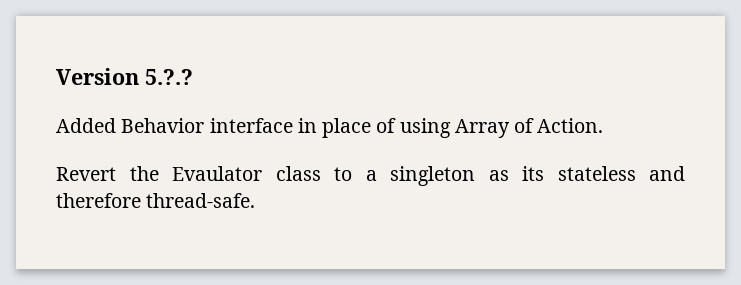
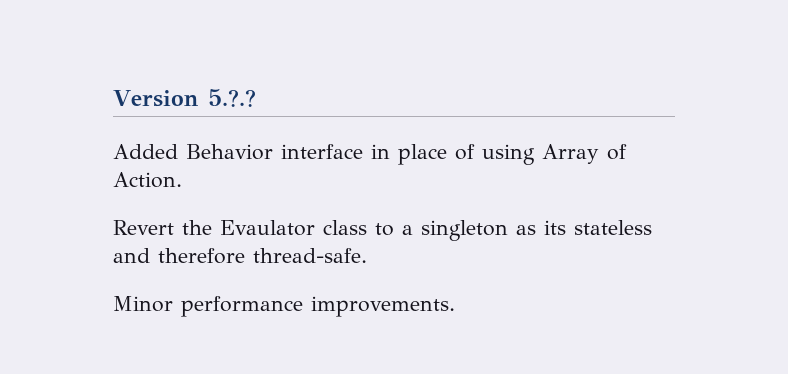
(256, 200) none -> [113,296,455,317] // Minor performance improvements.

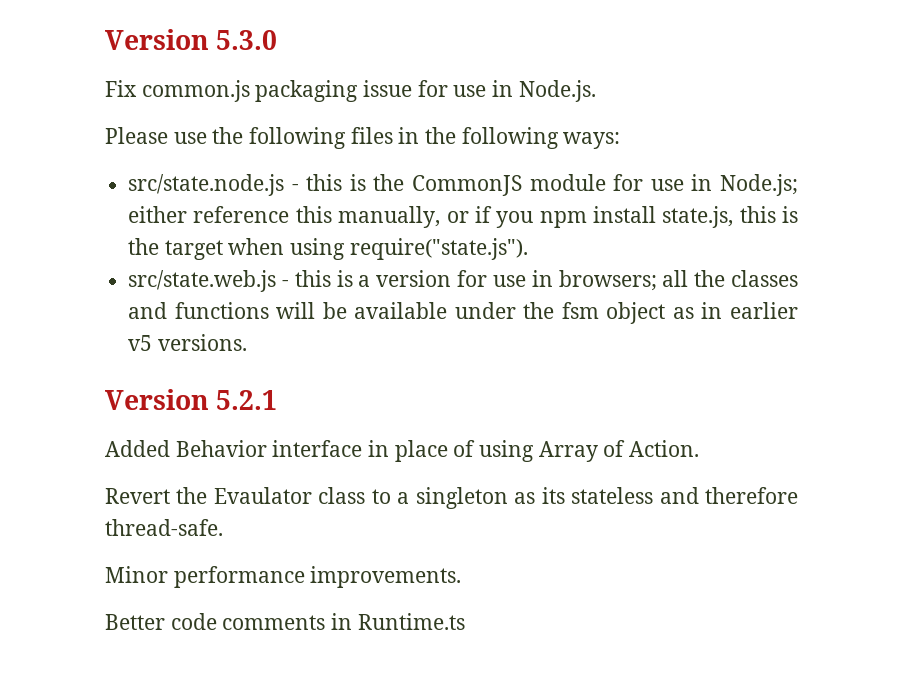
[113,89,256,107] Version 5.?.? -> [105,29,278,50] [105,80,596,102] [105,127,621,149] [128,174,798,196] [128,206,799,228] [128,238,528,260] [128,270,798,292] [128,302,798,324] [128,334,247,351] [105,389,278,410] Version 5.3.0 // Fix common.js packaging issue for use in Node.js. // Please use the following files in the following ways: // src/state.node.js - this is the CommonJS module for use in Node.js; either reference this manually, or if you npm install state.js, this is the target when using require("state.js"). // src/state.web.js - this is a version for use in browsers; all the classes and functions will be available under the fsm object as in earlier v5 versions. // Version 5.2.1
(455, 306) none -> [105,613,465,630] // Better code comments in Runtime.ts

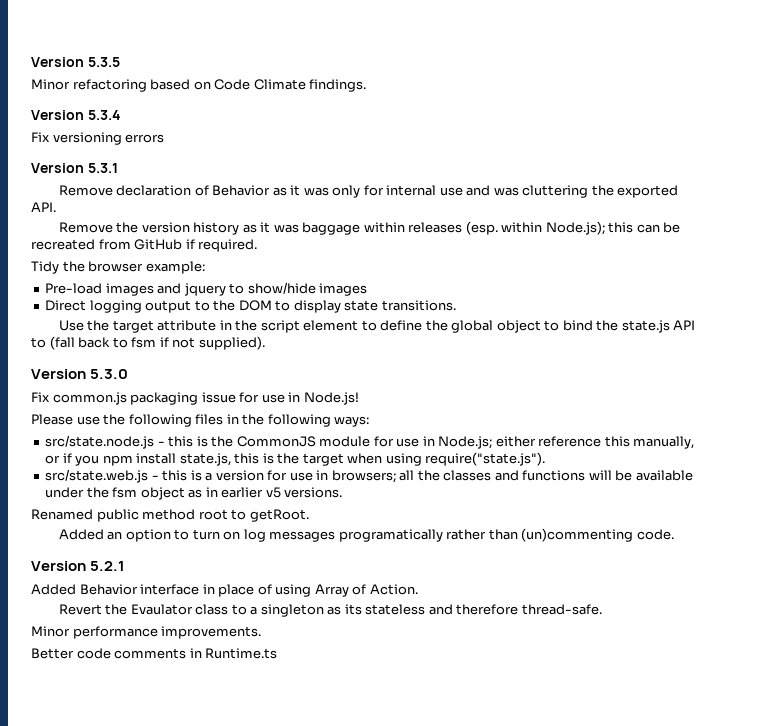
[105,29,209,50] Version -> [31,57,120,67] [31,79,367,92] [31,110,121,120] [31,132,165,145] [31,163,118,173] [58,185,679,198] [31,202,56,212] [58,221,681,235] [31,239,258,252] [31,261,205,274] [45,282,368,296] [45,300,456,313] [58,320,696,333] [31,336,265,350] [31,369,86,379] Version 5.3.5 // Minor refactoring based on Code Climate findings. // Version 5.3.4 // Fix versioning errors // Version 5.3.1 // Remove declaration of Behavior as it was only for internal use and was cluttering the exported API. // Remove the version history as it was baggage within releases (esp. within Node.js); this can be recreated from GitHub if required. // Tidy the browser example: // Pre-load images and jquery to show/hide images // Direct logging output to the DOM to display state transitions. // Use the target attribute in the script element to define the global object to bind the state.js API to (fall back to fsm if not supplied). // Version
[518,80,596,102] Node.js. -> [303,392,359,405] Node.js!
(247, 342) none -> [31,509,309,522] [58,528,674,542] // Renamed public method root to getRoot. // Added an option to turn on log messages programatically rather than (un)commenting code.

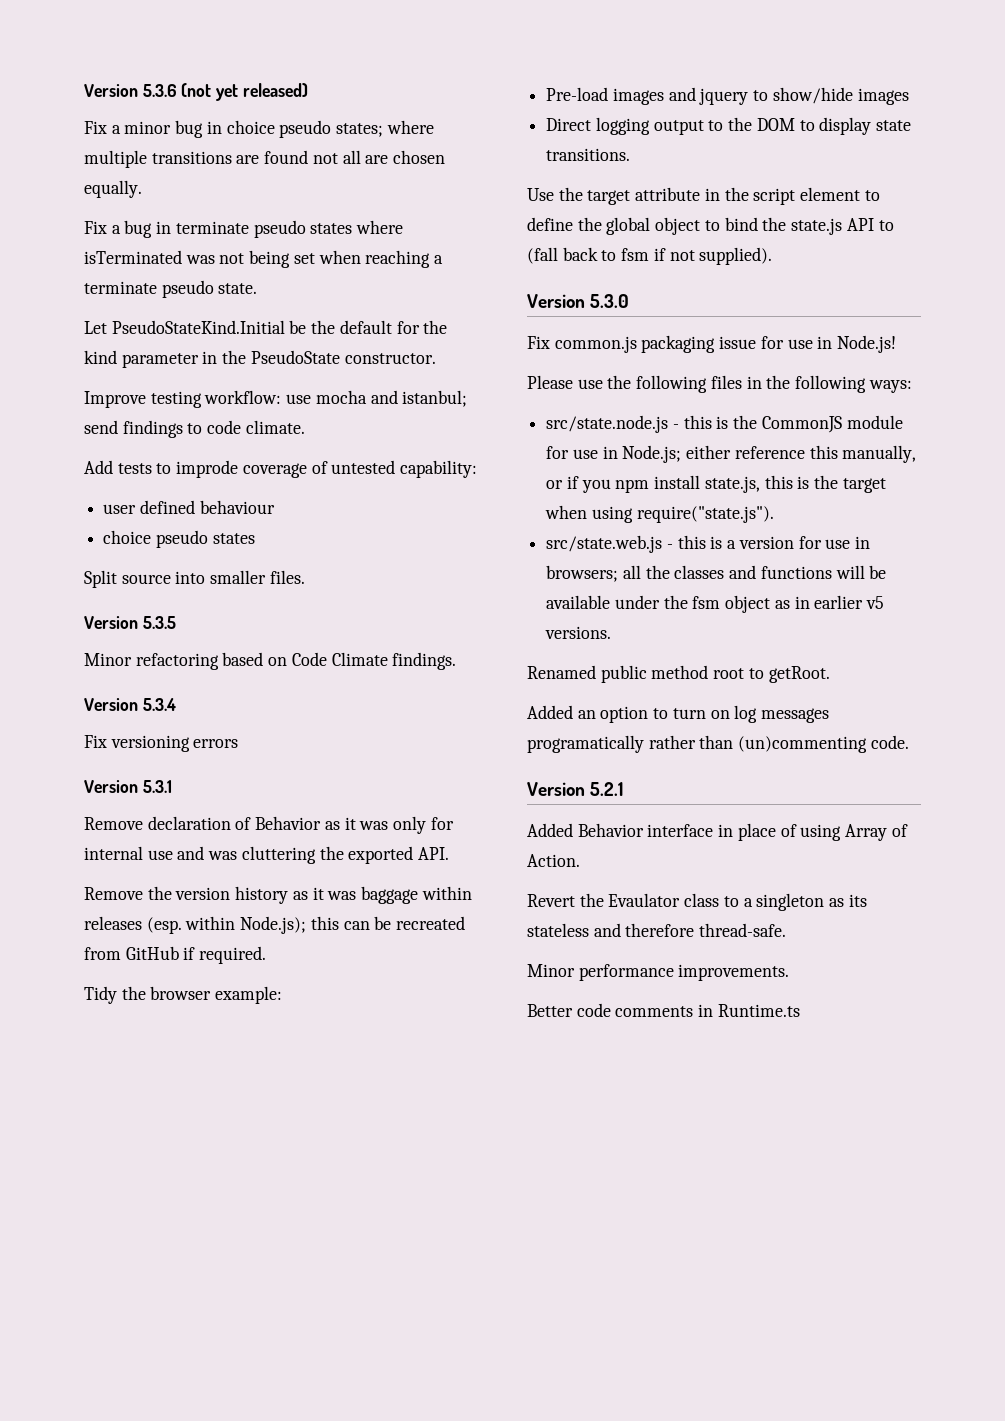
[31,57,84,67] Version -> [84,83,308,101] [84,120,434,138] [84,150,446,168] [84,180,142,198] [84,220,404,238] [84,250,444,268] [84,280,258,298] [84,320,448,334] [84,350,436,368] [84,390,468,408] [84,420,305,438] [84,460,478,478] [103,500,275,514] [103,530,255,548] [84,570,305,588] [84,616,138,629] Version 5.3.6 (not yet released) // Fix a minor bug in choice pseudo states; where multiple transitions are found not all are chosen equally. // Fix a bug in terminate pseudo states where isTerminated was not being set when reaching a terminate pseudo state. // Let PseudoStateKind.Initial be the default for the kind parameter in the PseudoState constructor. // Improve testing workflow: use mocha and istanbul; send findings to code climate. // Add tests to improde coverage of untested capability: // user defined behaviour // choice pseudo states // Split source into smaller files. // Version

